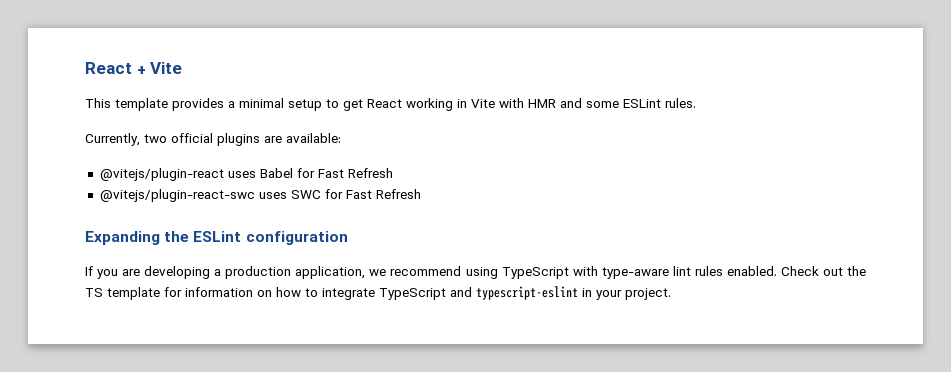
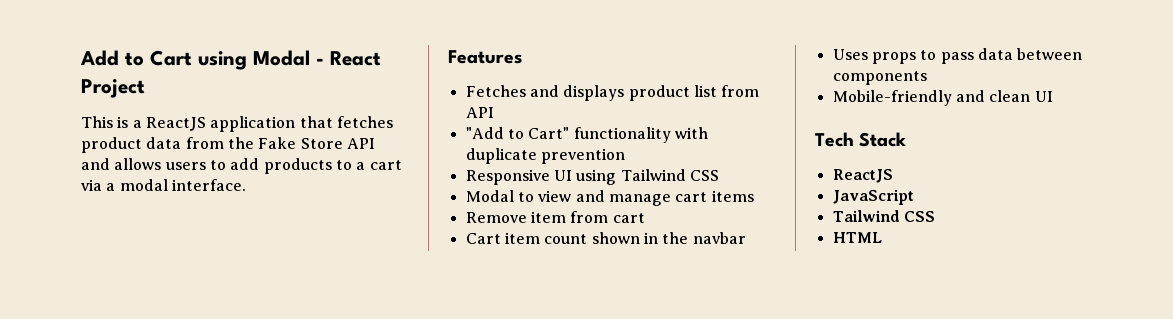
[85,62,183,74] [85,98,696,111] [85,133,341,146] [99,168,393,181] [99,189,421,202] [85,231,348,245] [85,266,866,279] [85,286,671,300] React + Vite // This template provides a minimal setup to get React working in Vite with HMR and some ESLint rules. // Currently, two official plugins are available: // @vitejs/plugin-react uses Babel for Fast Refresh // @vitejs/plugin-react-swc uses SWC for Fast Refresh // Expanding the ESLint configuration // If you are developing a production application, we recommend using TypeScript with type-aware lint rules enabled. Check out the TS template for information on how to integrate TypeScript and typescript-eslint in your project. -> [80,50,381,70] [81,79,145,98] [81,116,393,132] [81,137,375,153] [81,158,402,174] [81,179,246,191] [448,50,522,64] [465,85,760,101] [465,107,494,118] [465,127,708,143] [465,148,625,164] [465,169,719,185] [465,190,754,206] [465,211,645,223] [465,232,746,244] [832,48,1083,64] [832,71,927,85] [832,90,1053,106] [815,132,907,147] [832,169,893,183] [832,189,914,205] [832,210,935,222] [832,232,882,243] Add to Cart using Modal - React Project // This is a ReactJS application that fetches product data from the Fake Store API and allows users to add products to a cart via a modal interface. // Features // Fetches and displays product list from API // "Add to Cart" functionality with duplicate prevention // Responsive UI using Tailwind CSS // Modal to view and manage cart items // Remove item from cart // Cart item count shown in the navbar // Uses props to pass data between components // Mobile-friendly and clean UI // Tech Stack // ReactJS // JavaScript // Tailwind CSS // HTML

